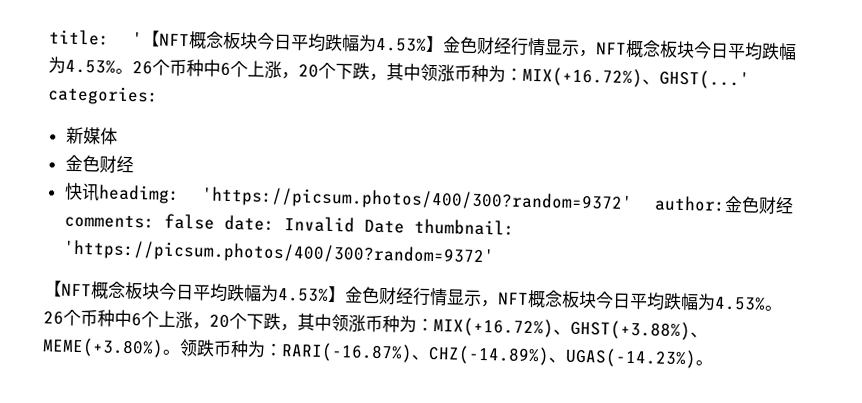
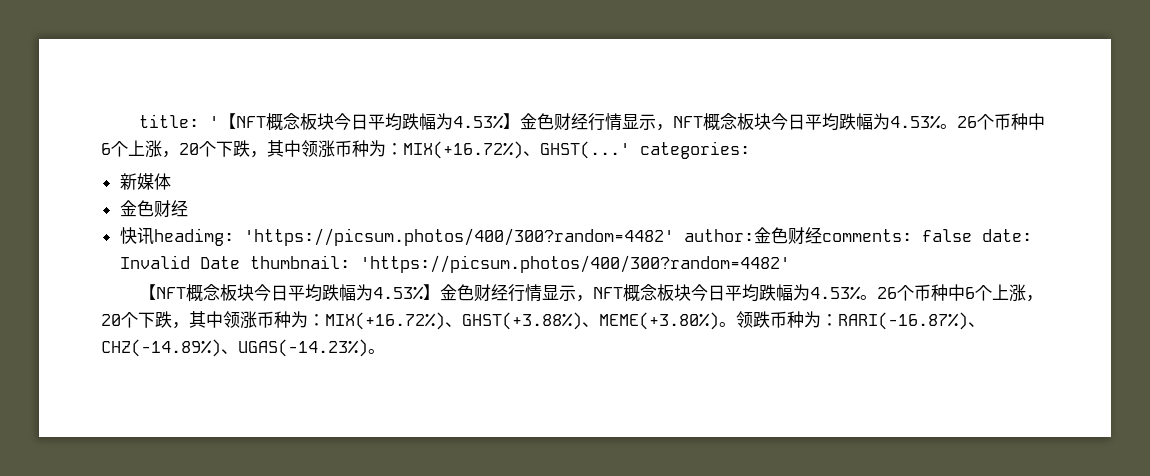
[200,186,633,213] 'https://picsum.photos/400/300?random=9372' -> [243,228,674,246] 'https://picsum.photos/400/300?random=4482'
[62,239,495,267] 'https://picsum.photos/400/300?random=9372' -> [359,255,790,273] 'https://picsum.photos/400/300?random=4482'

